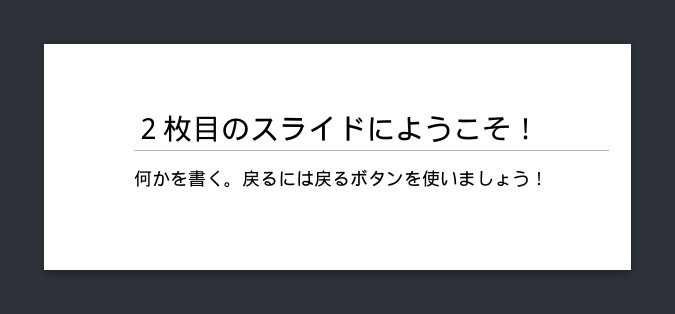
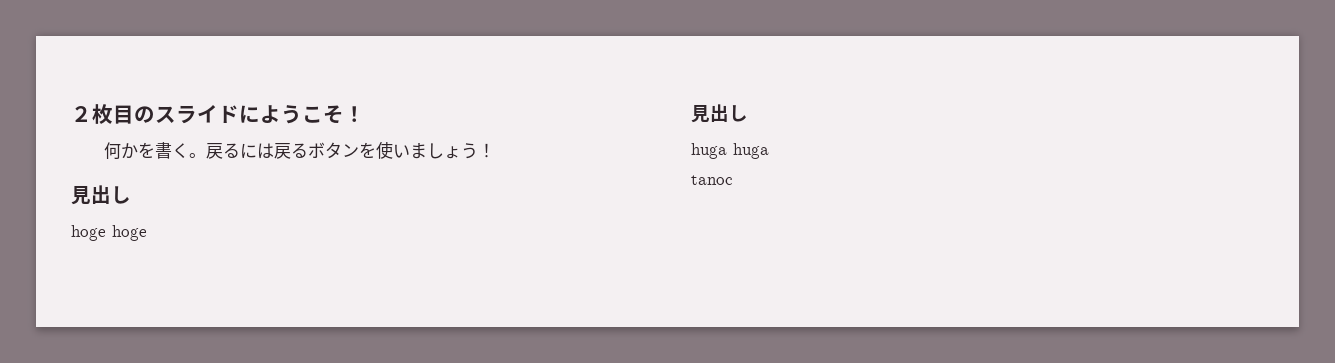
(548, 179) none -> [71,185,131,205] [71,225,147,241] [691,104,748,123] [691,143,769,159] [691,175,733,185] // 見出し // hoge hoge // 見出し // huga huga // tanoc

